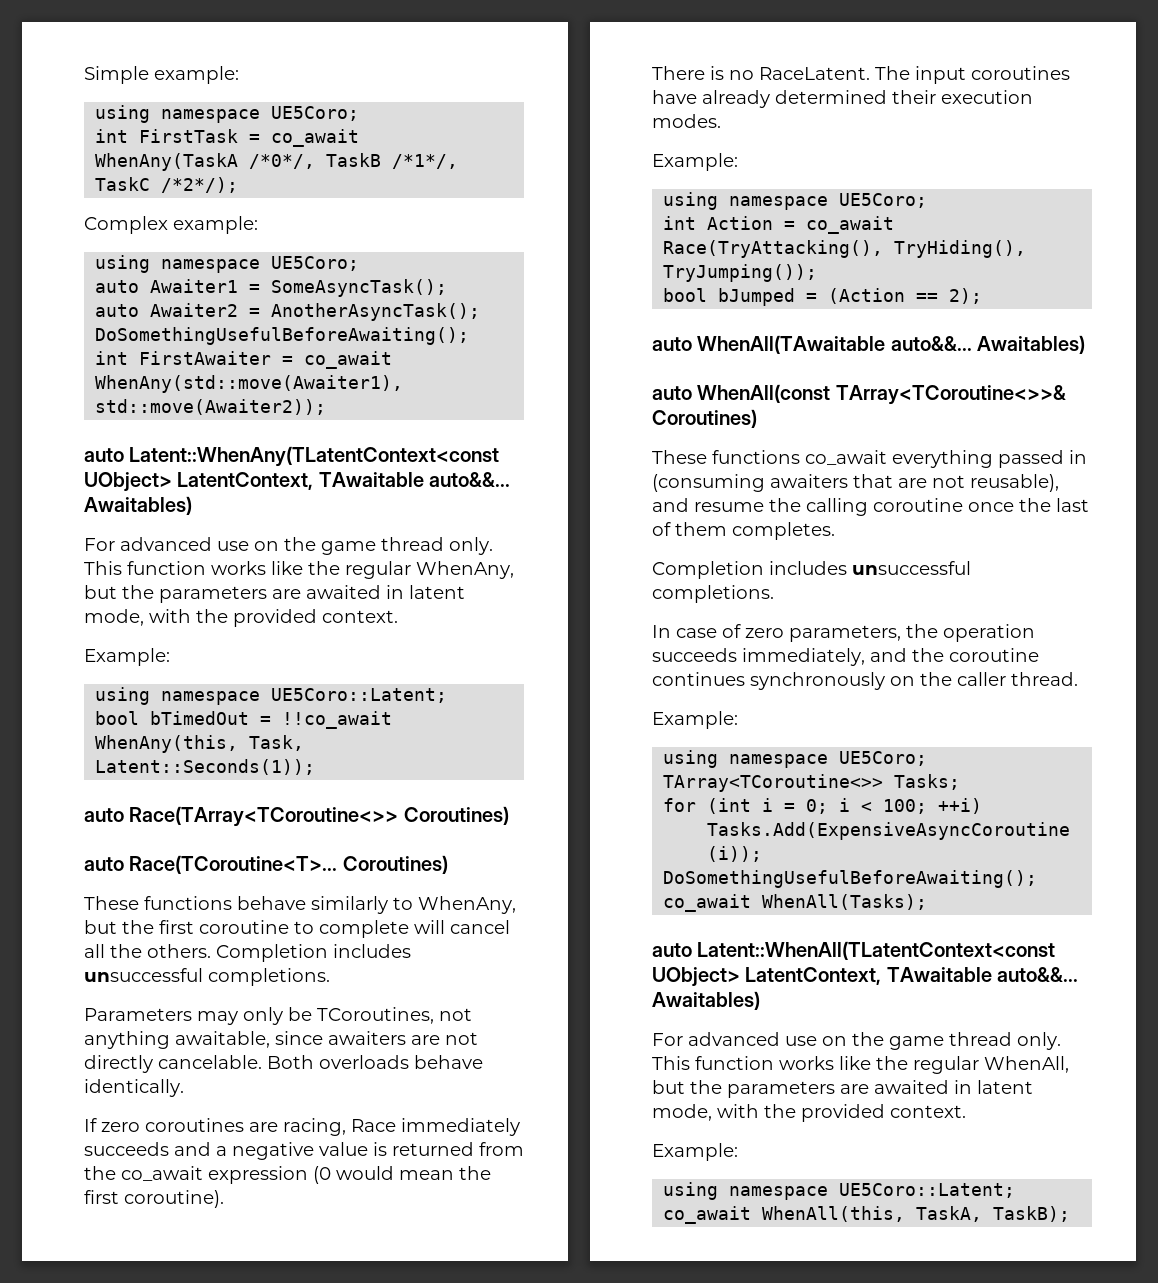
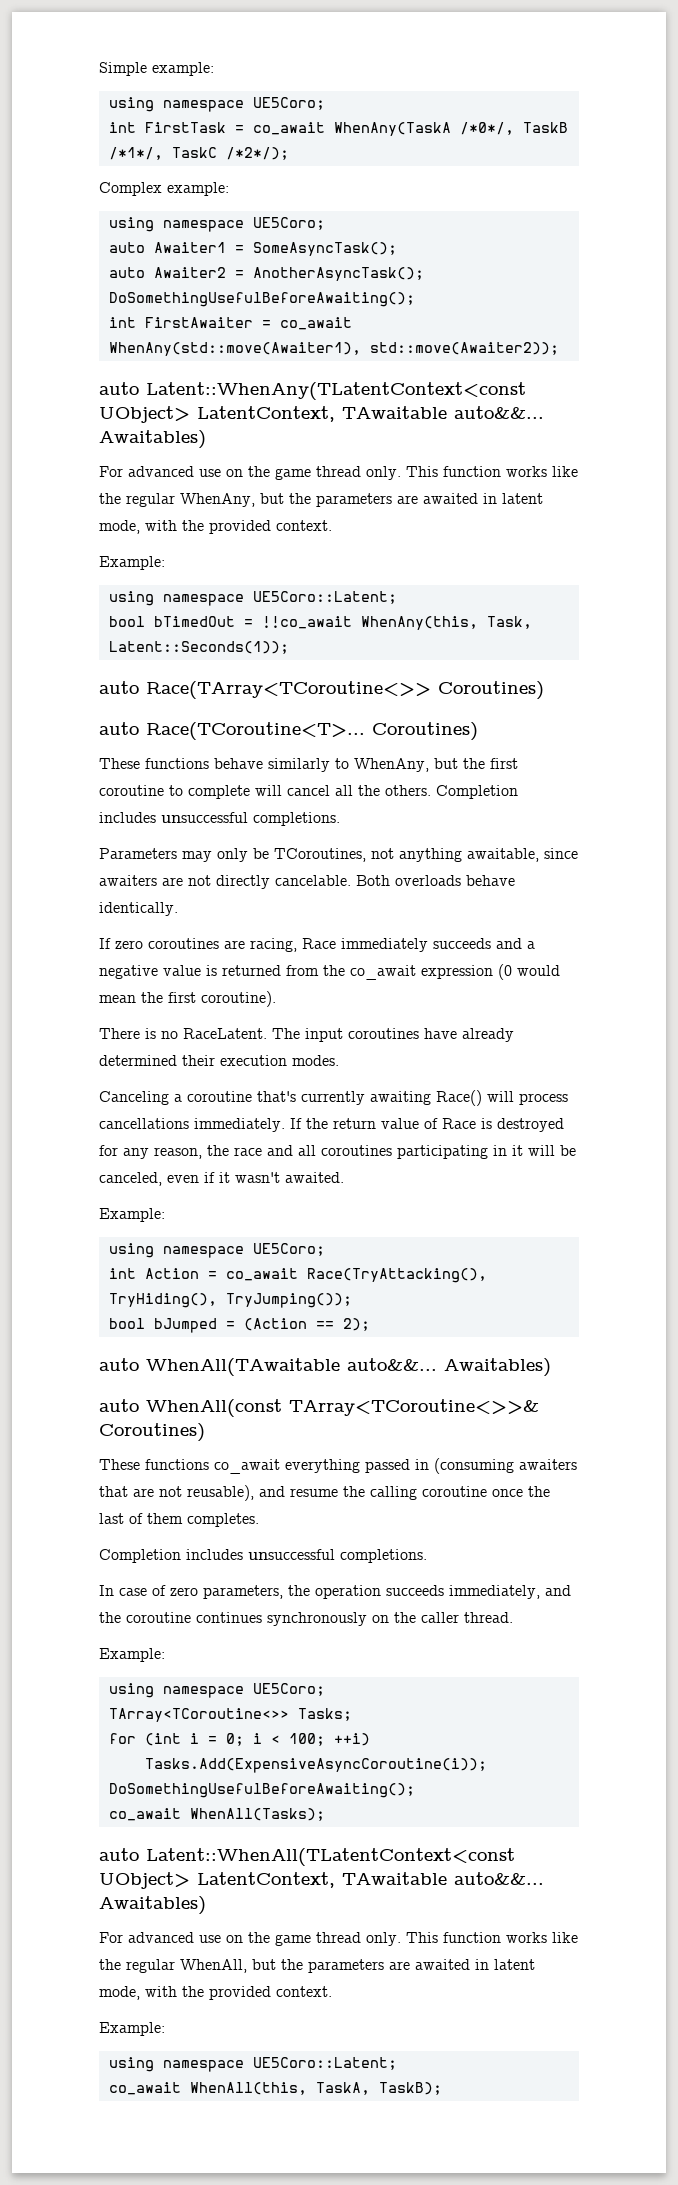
(721, 121) none -> [99,1090,568,1106] [99,1118,564,1132] [99,1145,576,1159] [99,1172,344,1186] // Canceling a coroutine that's currently awaiting Race() will process cancellations immediately. If the return value of Race is destroyed for any reason, the race and all coroutines participating in it will be canceled, even if it wasn't awaited.

